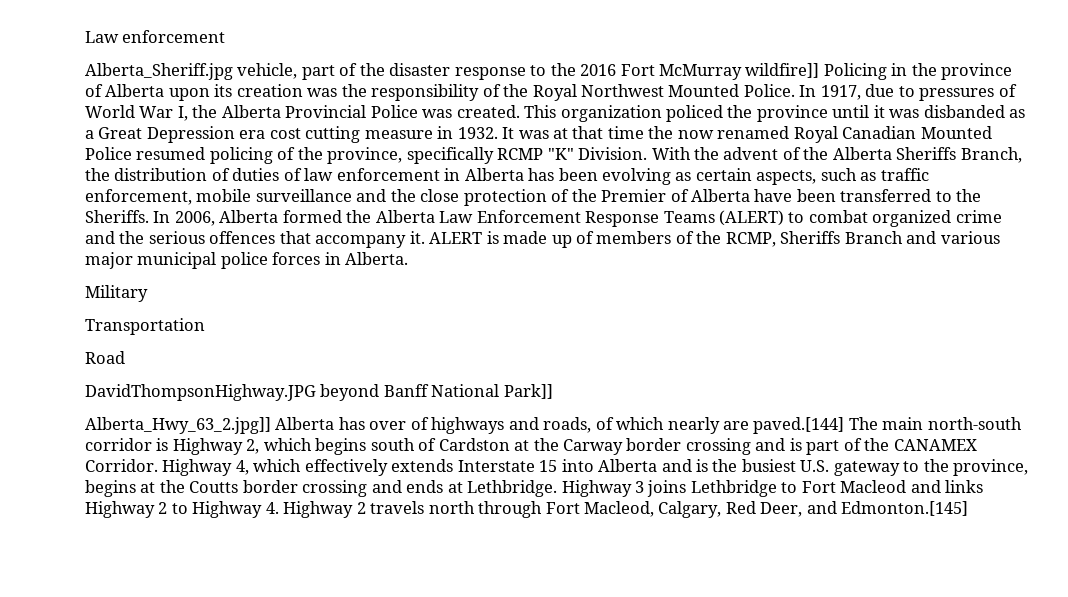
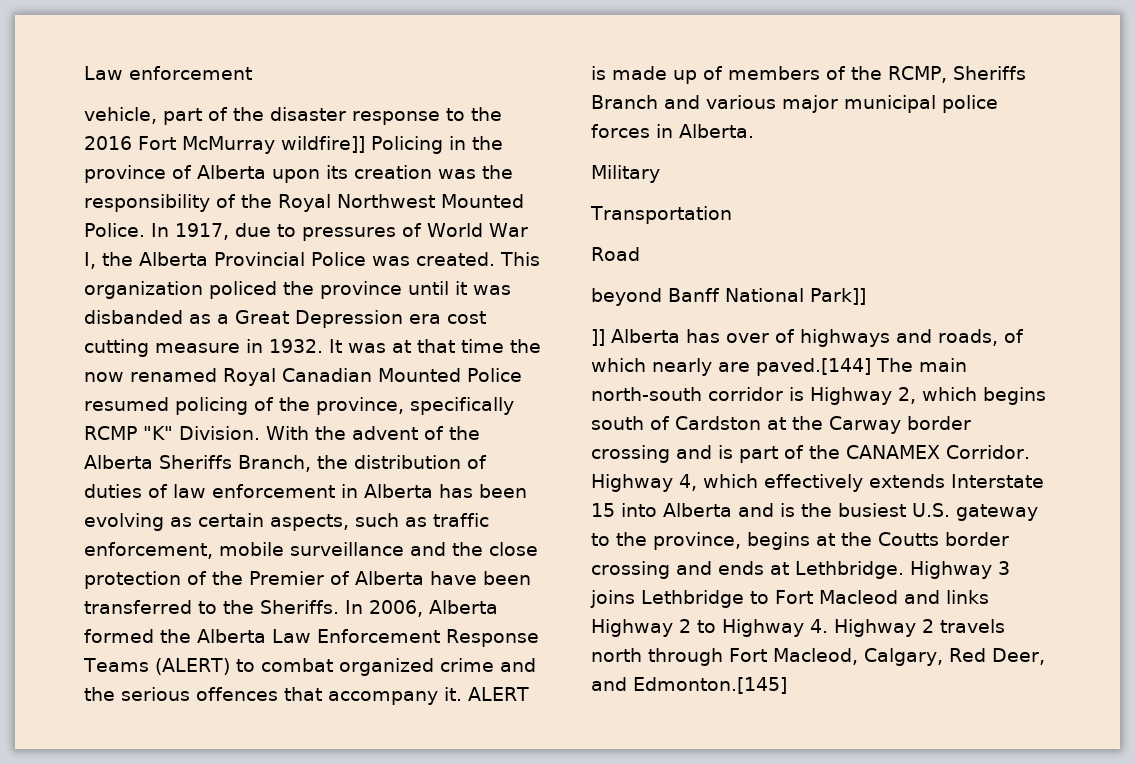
[85,63,233,80] Alberta_Sheriff.jpg -> (252, 73) none
[85,384,316,401] DavidThompsonHighway.JPG -> (640, 254) none
[85,417,271,434] Alberta_Hwy_63_2.jpg]] -> [591,329,605,346] ]]

